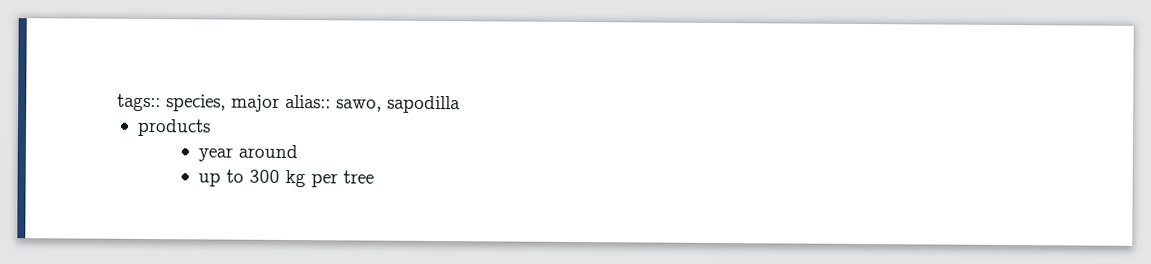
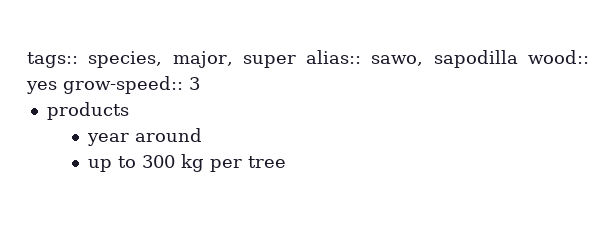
[231,94,280,112] major -> [172,51,296,68] major, super
(461, 104) none -> [528,50,589,64] [26,76,200,94] wood:: yes grow-speed:: 3

